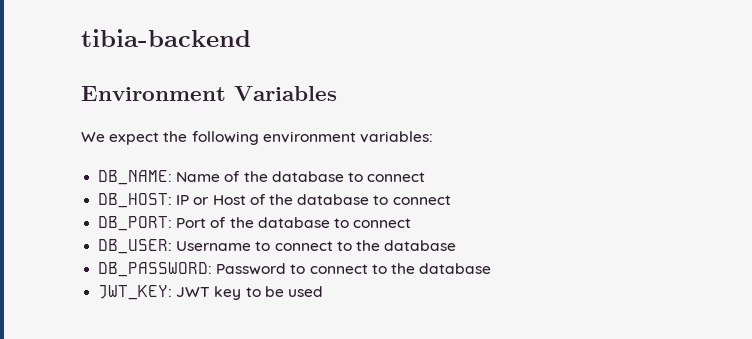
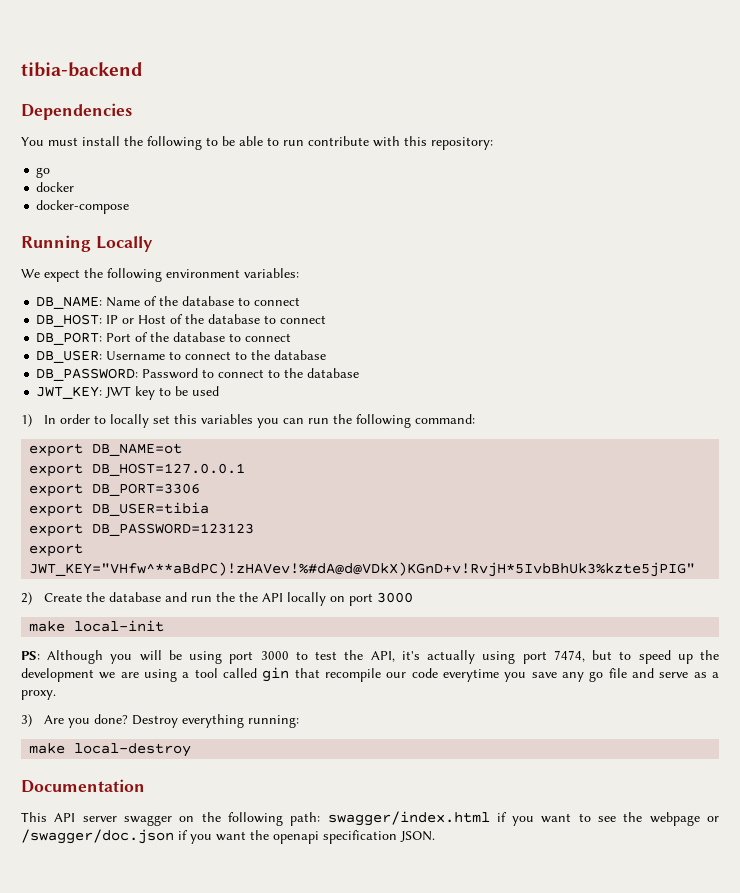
[81,86,337,101] Environment Variables -> [21,103,132,120] [21,136,493,150] [36,167,51,178] [36,182,75,192] [36,200,130,214] [21,235,153,252] Dependencies // You must install the following to be able to run contribute with this repository: // go // docker // docker-compose // Running Locally
(323, 291) none -> [21,414,475,428] [29,443,183,457] [29,463,246,477] [29,483,201,497] [29,502,210,517] [29,523,255,537] [29,543,84,557] [29,562,696,577] [21,592,413,606] [29,620,165,632] [21,650,719,664] [21,667,720,682] [21,690,56,700] [21,714,299,728] [29,743,192,757] [21,779,145,793] [21,811,719,826] [21,829,435,844] // 1) In order to locally set this variables you can run the following command: // export DB_NAME=ot // export DB_HOST=127.0.0.1 // export DB_PORT=3306 // export DB_USER=tibia // export DB_PASSWORD=123123 // export JWT_KEY="VHfw^**aBdPC)!zHAVev!%#dA@d@VDkX)KGnD+v!RvjH*5IvbBhUk3%kzte5jPIG" // 2) Create the database and run the the API locally on port 3000 // make local-init // PS: Although you will be using port 3000 to test the API, it's actually using port 7474, but to speed up the development we are using a tool called gin that recompile our code everytime you save any go file and serve as a proxy. // 3) Are you done? Destroy everything running: // make local-destroy // Documentation // This API server swagger on the following path: swagger/index.html if you want to see the webpage or /swagger/doc.json if you want the openapi specification JSON.

